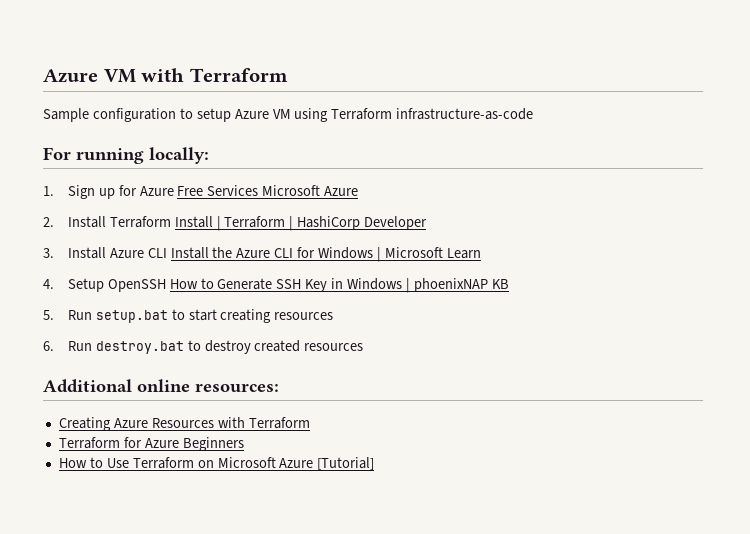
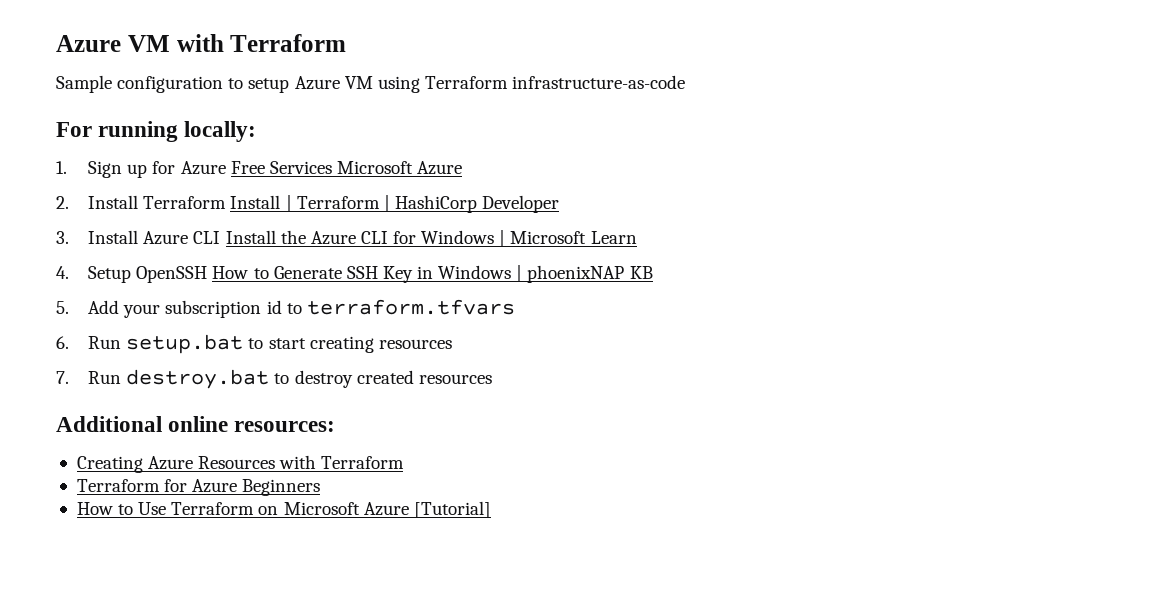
(54, 315) none -> [88,299,515,318] [56,336,69,349] Add your subscription id to terraform.tfvars // 6.
[43,341,54,351] 6. -> [56,371,69,384] 7.

